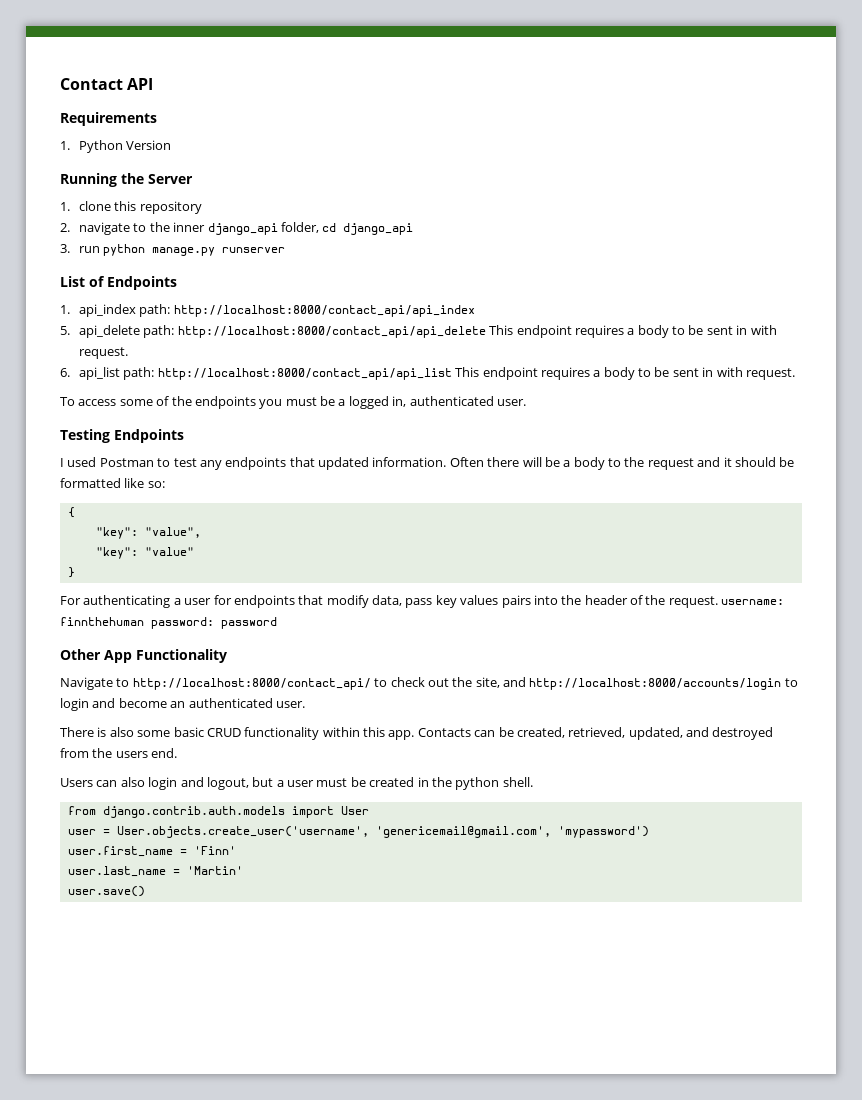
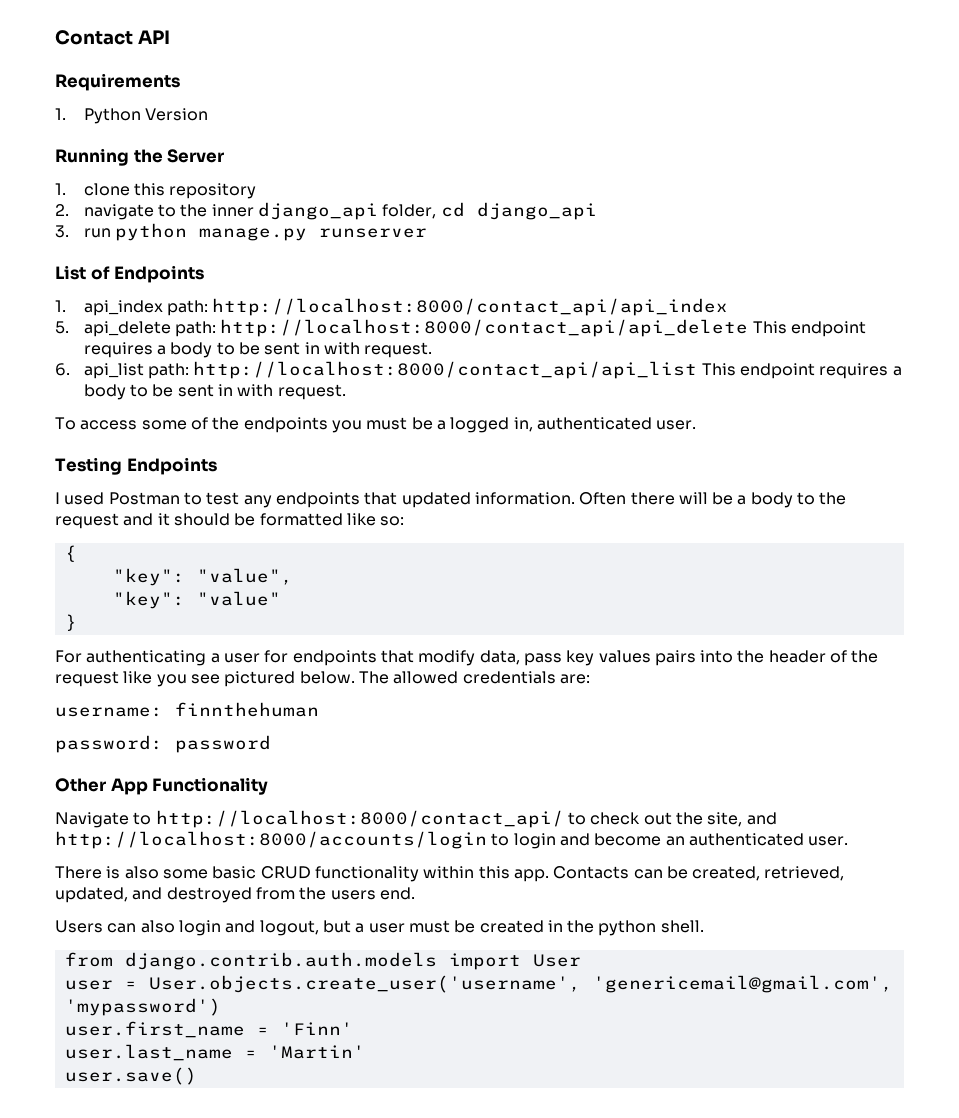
[668,596,718,608] request. -> [55,671,590,687] request like you see pictured below. The allowed credentials are: //
(144, 621) none -> (319, 709) //

